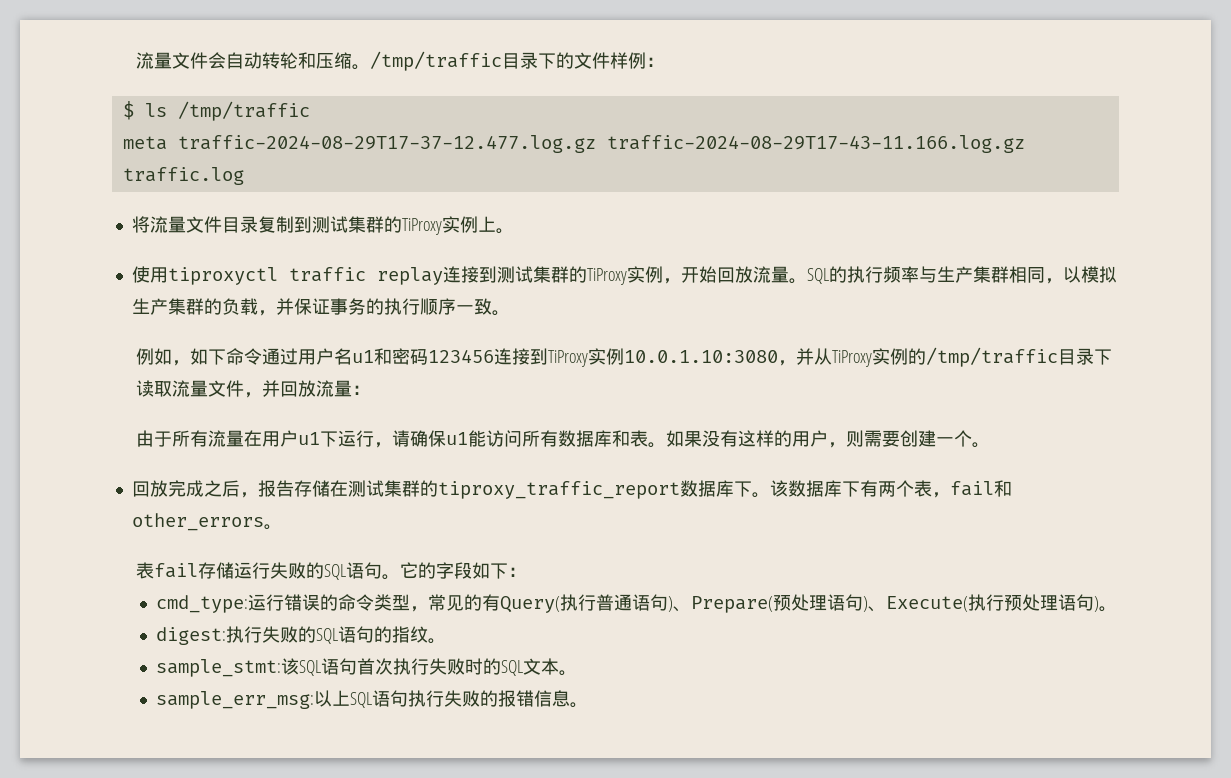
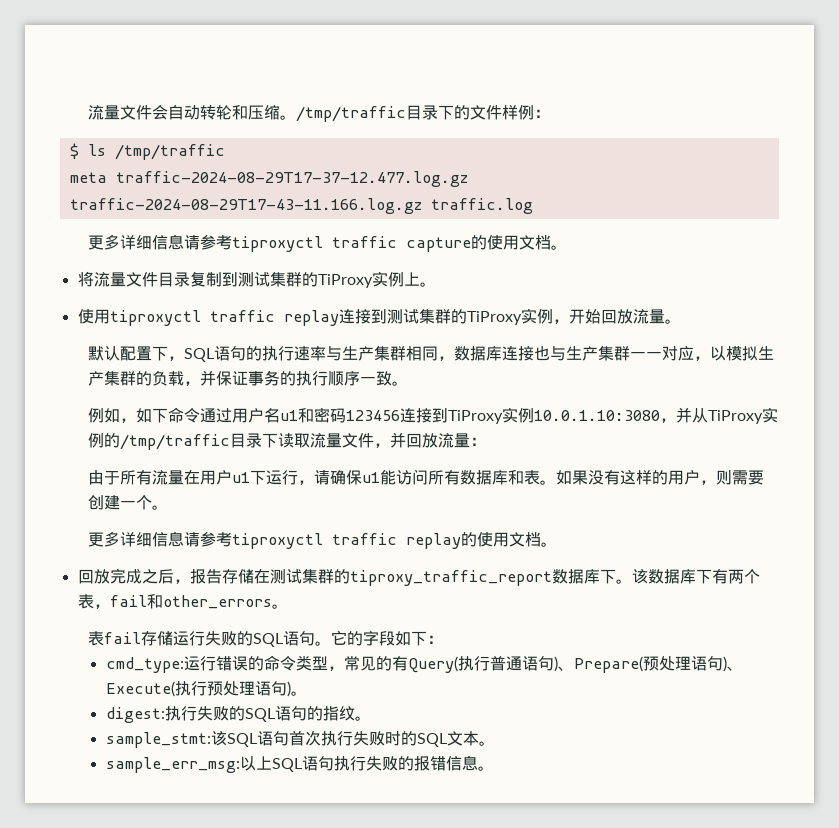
(244, 176) none -> [87,234,567,252] // 更多详细信息请参考tiproxyctl traffic capture的使用文档。
[806,266,901,284] SQL的执行频 -> [87,346,310,362] // 默认配置下，SQL语句的执行速
(1063, 281) none -> [453,346,710,361] 数据库连接也与生产集群一一对应，
(991, 445) none -> [87,531,557,549] // 更多详细信息请参考tiproxyctl traffic replay的使用文档。

